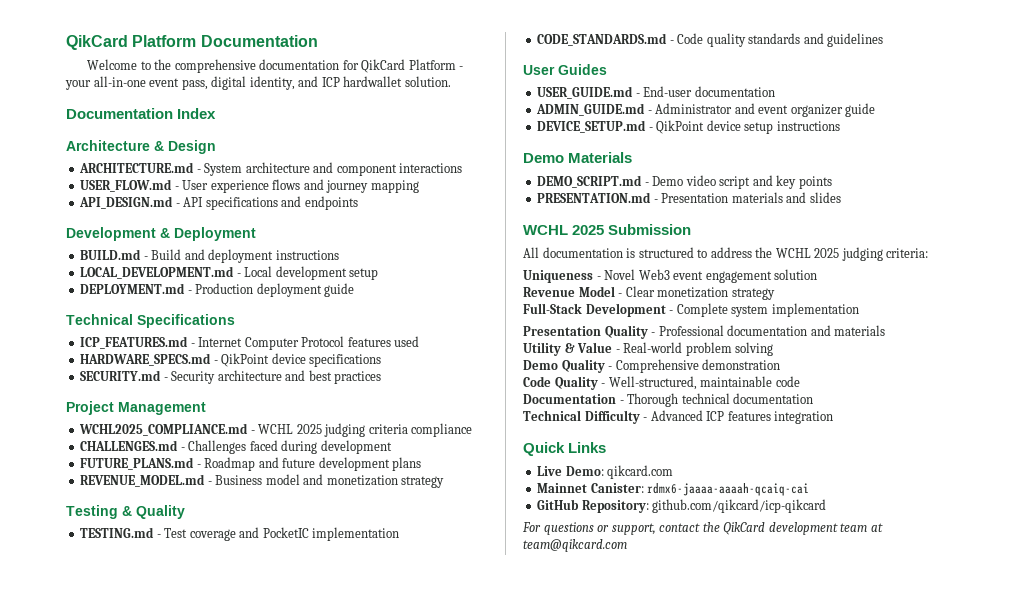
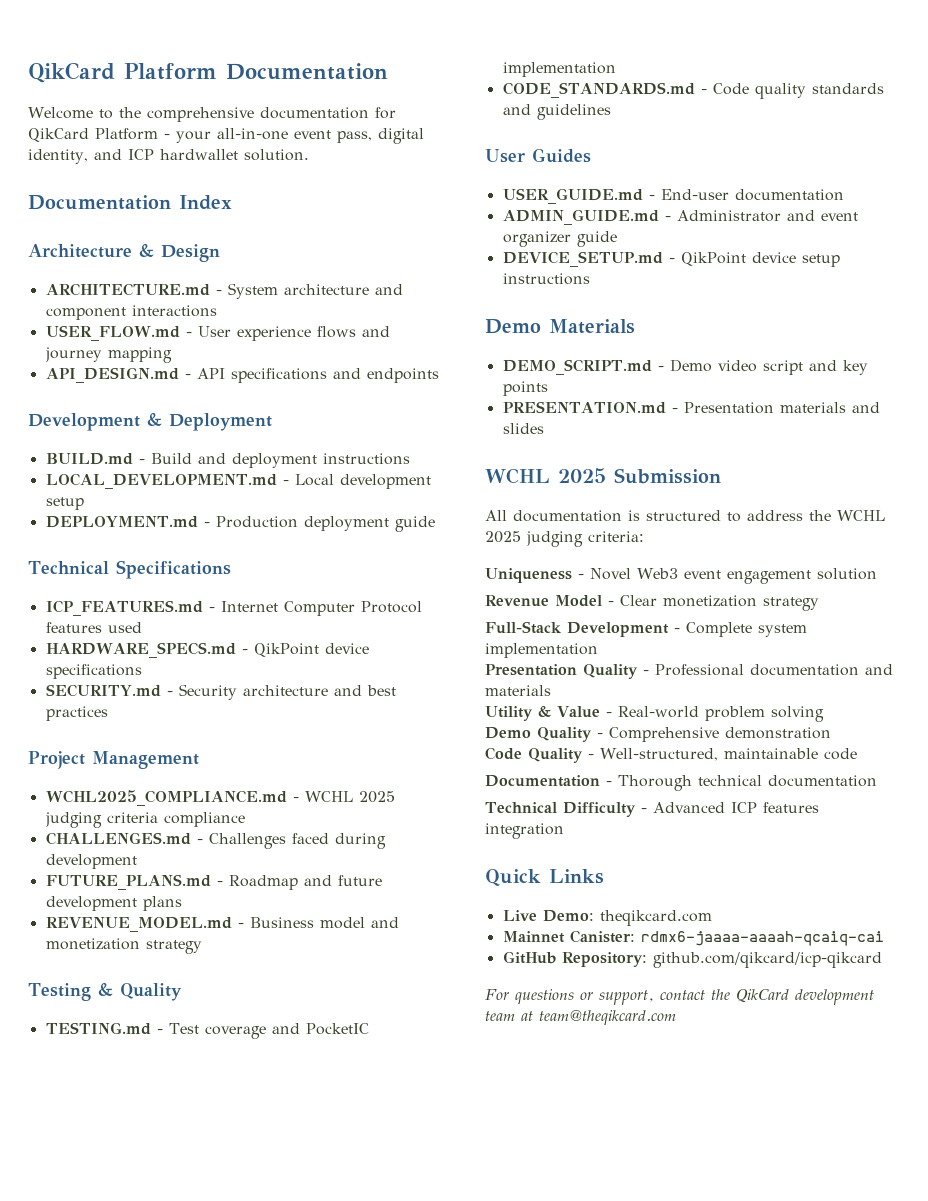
[607,465,674,479] qikcard.com -> [599,910,712,926] theqikcard.com
[523,539,627,552] team@qikcard.com -> [539,1010,676,1025] team@theqikcard.com

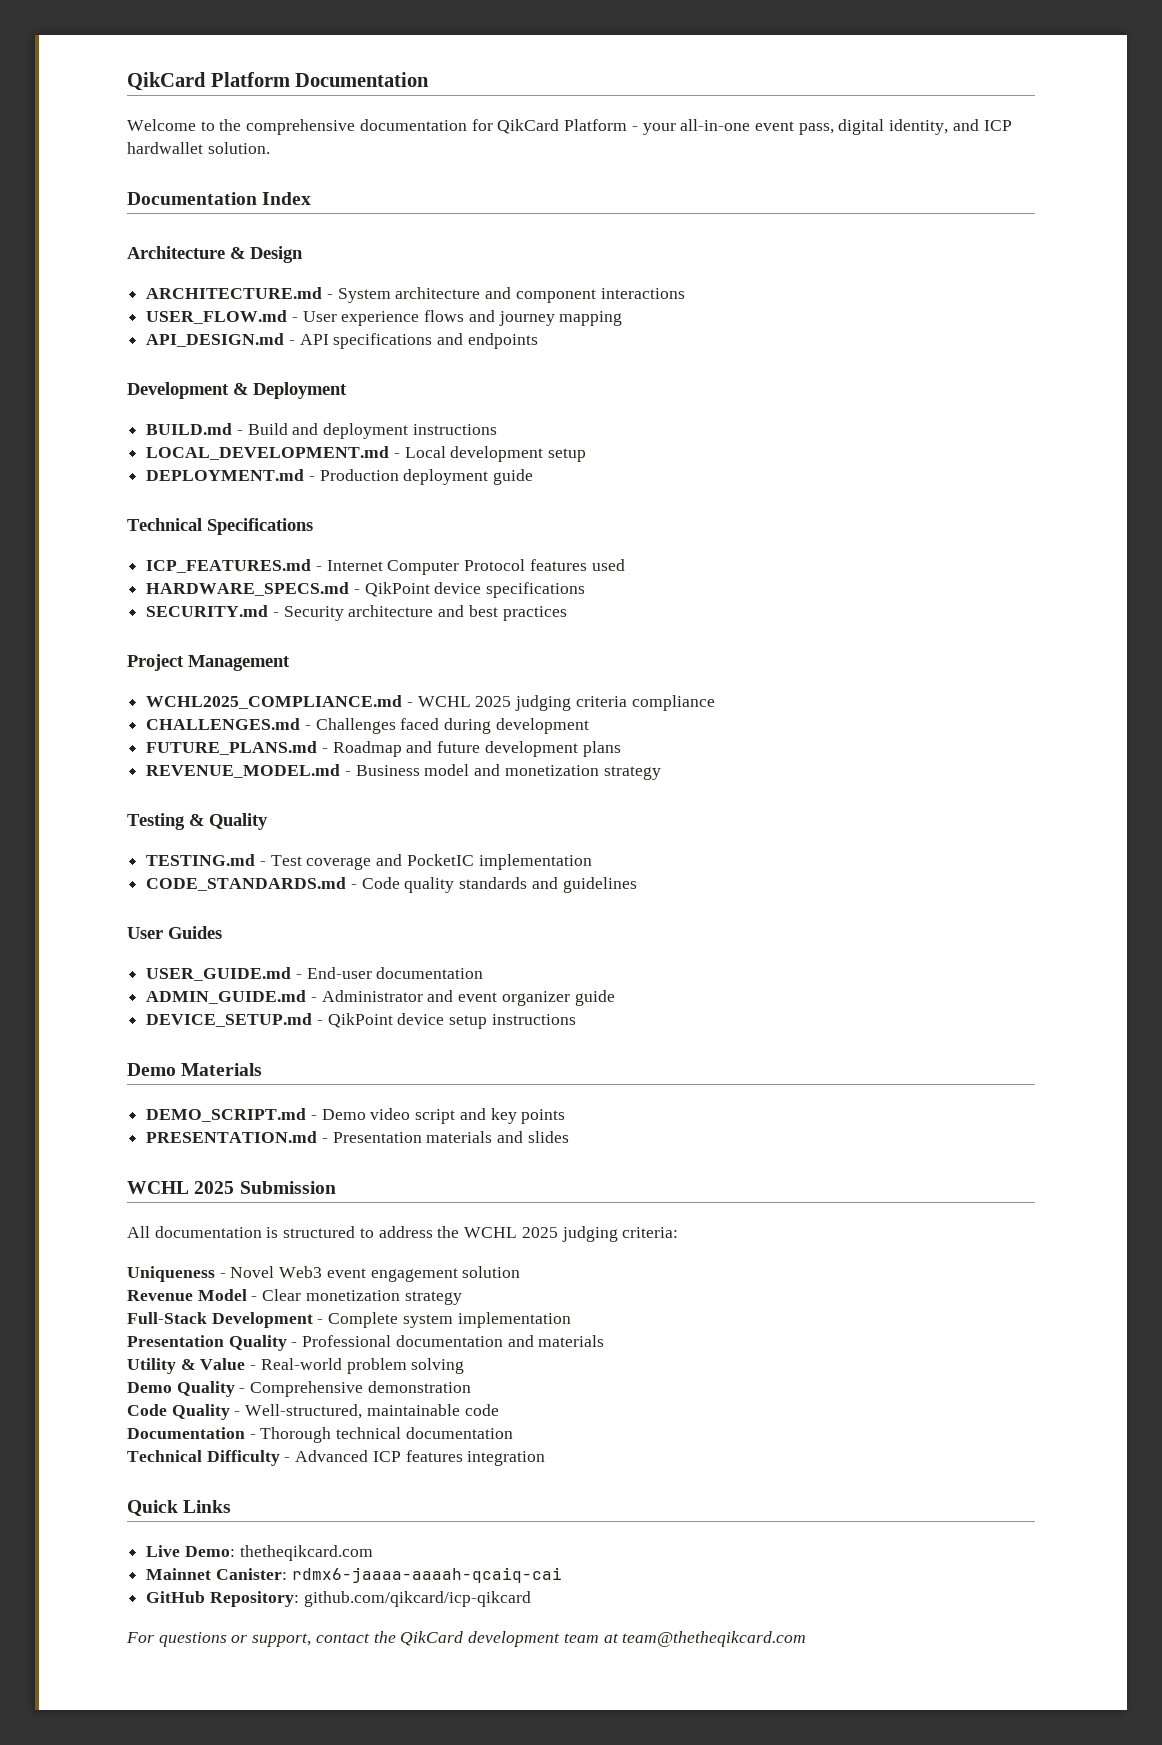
[599,910,712,926] theqikcard.com -> [239,1545,373,1561] thetheqikcard.com
[539,1010,676,1025] team@theqikcard.com -> [622,1631,807,1647] team@thetheqikcard.com

